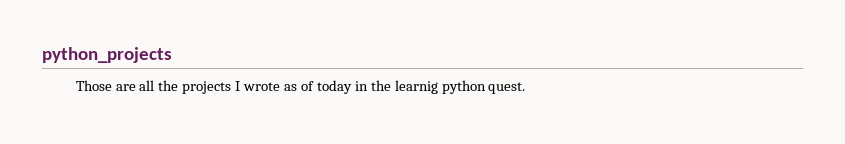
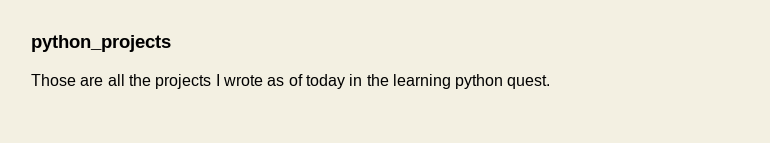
[394,80,438,94] learnig -> [392,74,451,89] learning

